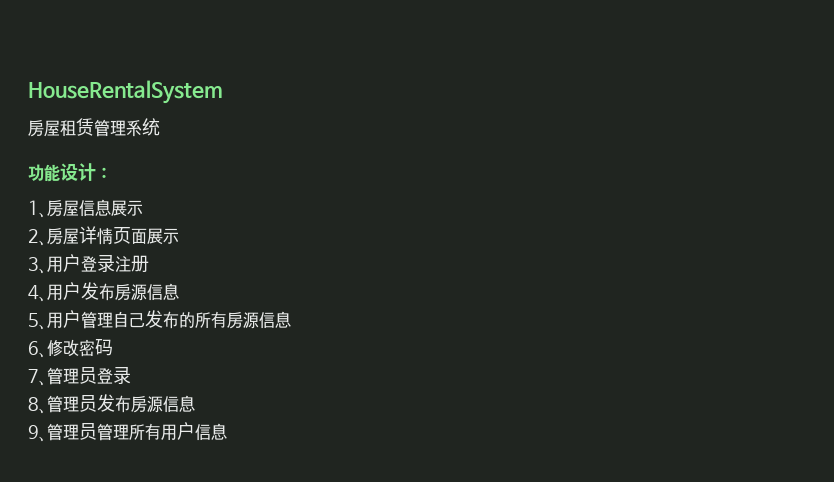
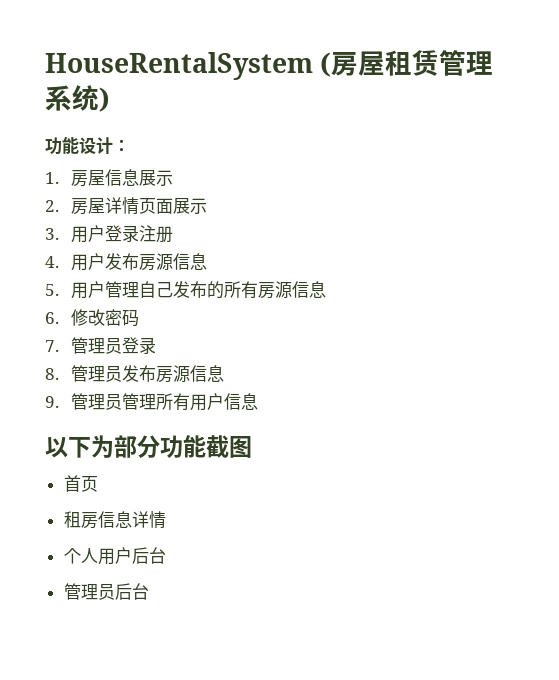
(223, 92) // -> [320,52,332,77] (
(160, 127) none -> [99,87,110,112] )
[28,200,47,218] 1、 -> [45,172,59,184] 1.
[28,229,47,246] 2、 -> [45,200,59,212] 2.
[28,257,47,274] 3、 -> [45,228,59,240] 3.
[28,285,47,302] 4、 -> [45,256,59,268] 4.
[28,313,47,330] 5、 -> [45,284,59,296] 5.
[28,341,47,358] 6、 -> [45,312,59,324] 6.
[28,369,47,386] 7、 -> [45,340,59,352] 7.
[28,397,47,414] 8、 -> [45,368,59,380] 8.
[28,425,47,442] 9、 -> [45,396,59,408] 9.
(227, 431) none -> [45,435,252,458] [63,475,98,492] [63,511,166,529] [63,547,166,565] [63,583,149,600] // 以下为部分功能截图 // 首页 // 租房信息详情 // 个人用户后台 // 管理员后台

